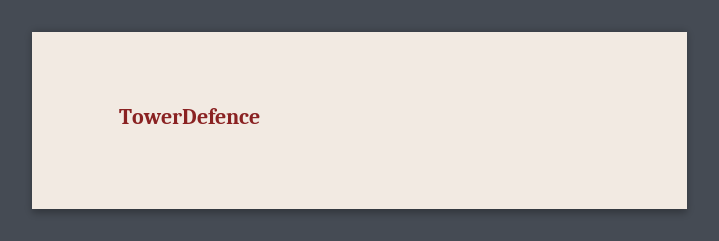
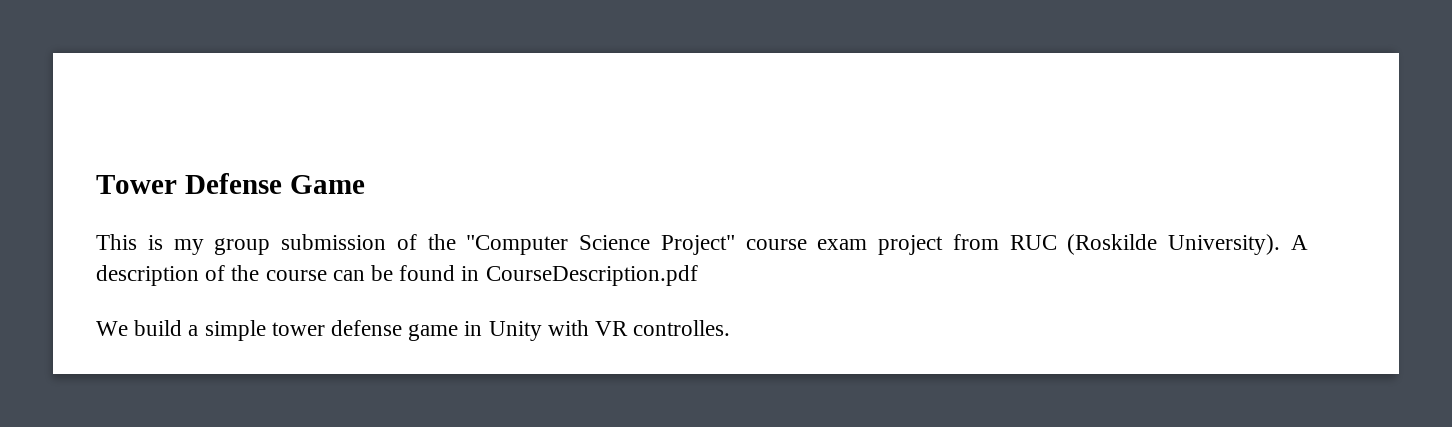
[119,108,260,124] TowerDefence -> [96,173,365,194] [96,234,1308,255] [96,265,698,286] [96,320,731,341] Tower Defense Game // This is my group submission of the "Computer Science Project" course exam project from RUC (Roskilde University). A description of the course can be found in CourseDescription.pdf // We build a simple tower defense game in Unity with VR controlles.

